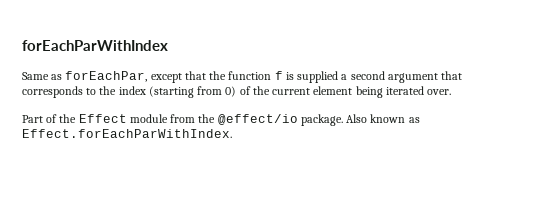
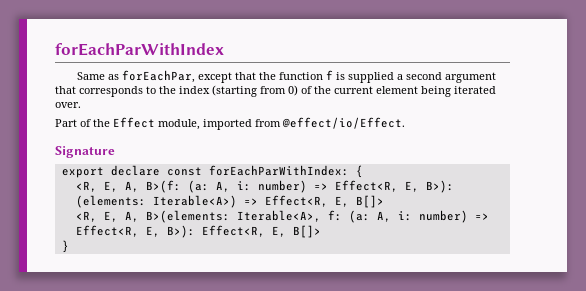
[129,114,420,126] [22,129,232,138] module from the @effect/io package. Also known as Effect.forEachParWithIndex. -> [158,117,405,130] [55,146,115,158] [61,165,363,178] [75,180,454,193] [75,195,384,208] [75,210,489,223] [75,225,321,238] [61,240,69,253] module, imported from @effect/io/Effect. // Signature // export declare const forEachParWithIndex: { // <R, E, A, B>(f: (a: A, i: number) => Effect<R, E, B>): (elements: Iterable<A>) => Effect<R, E, B[]> // <R, E, A, B>(elements: Iterable<A>, f: (a: A, i: number) => Effect<R, E, B>): Effect<R, E, B[]> // }

